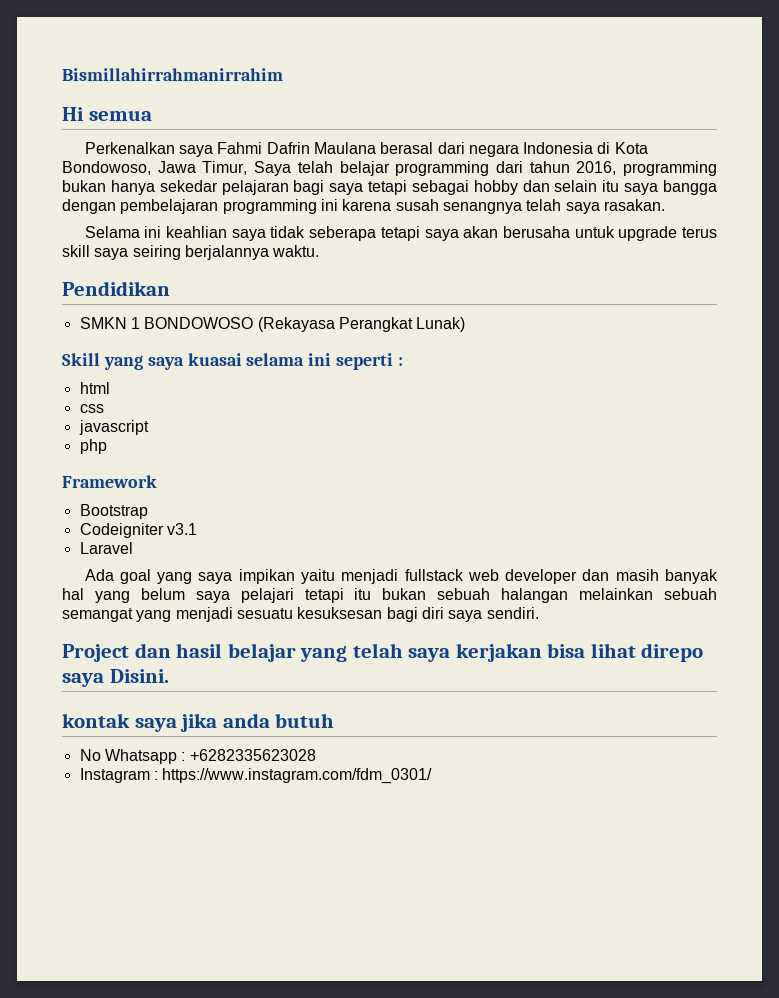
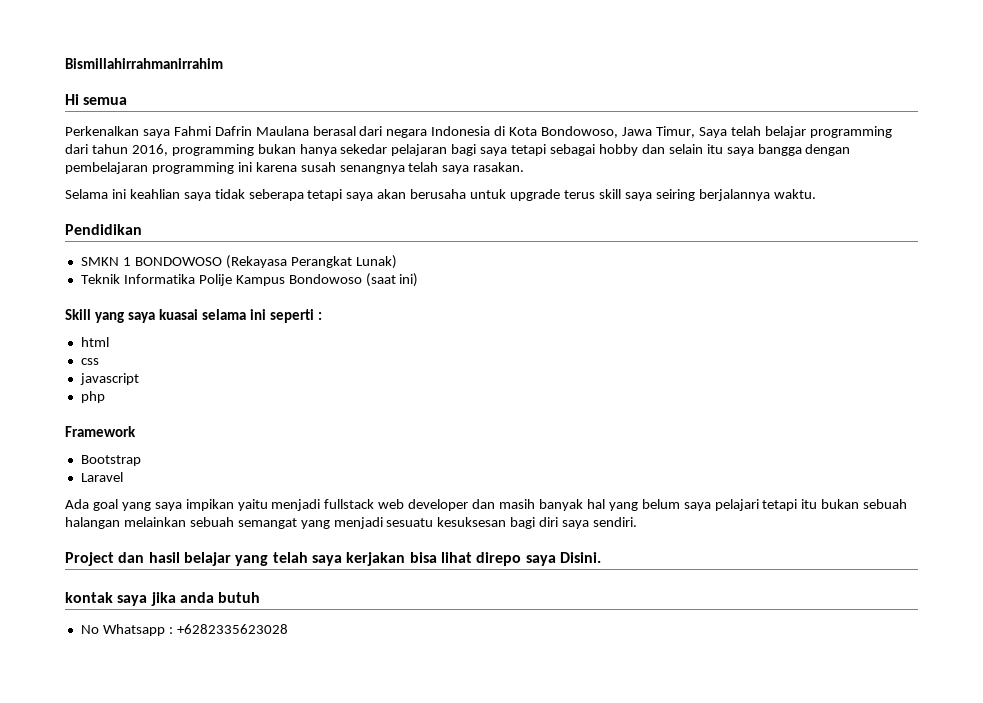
(466, 324) none -> [80,273,419,287] // Teknik Informatika Polije Kampus Bondowoso (saat ini)
[79,523,197,538] // Codeigniter v3.1 -> (141, 460) none
[79,768,433,784] // Instagram : https://www.instagram.com/fdm_0301/ -> (288, 629) none

